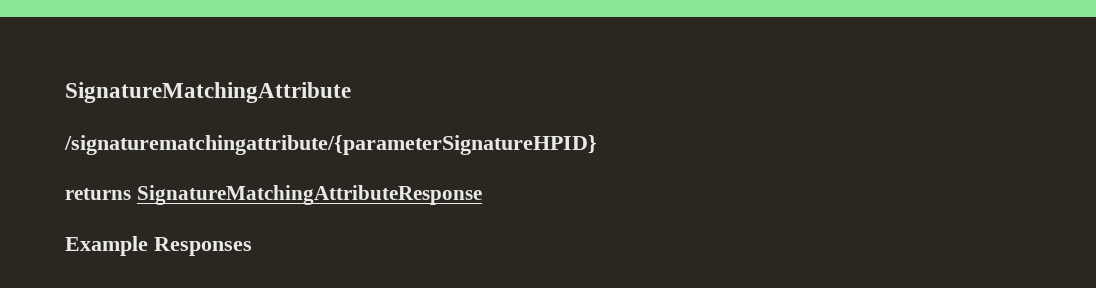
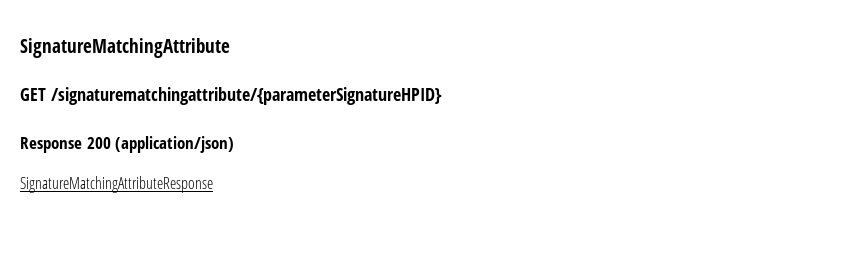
(351, 92) none -> [20,88,46,101] GET
[65,188,131,200] returns -> [20,136,235,153] Response 200 (application/json) //
[65,236,252,256] // Example Responses -> (213, 184) none

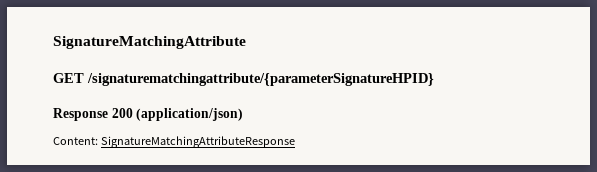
(235, 144) none -> [53,137,98,145] Content:

